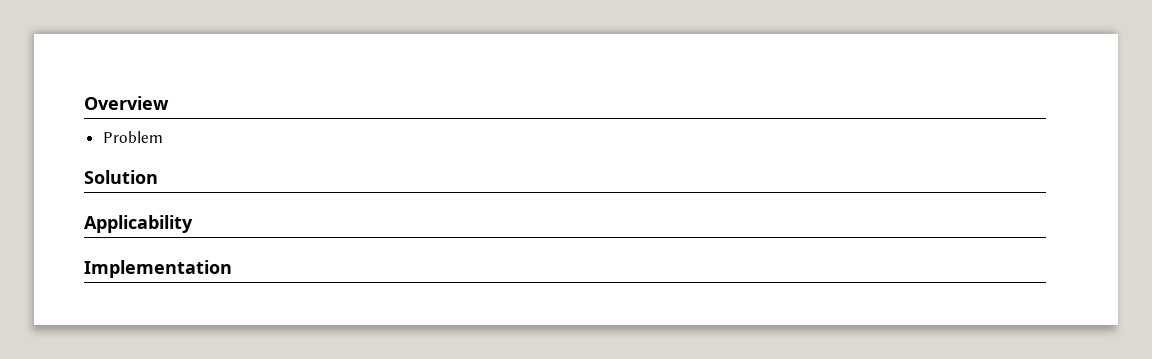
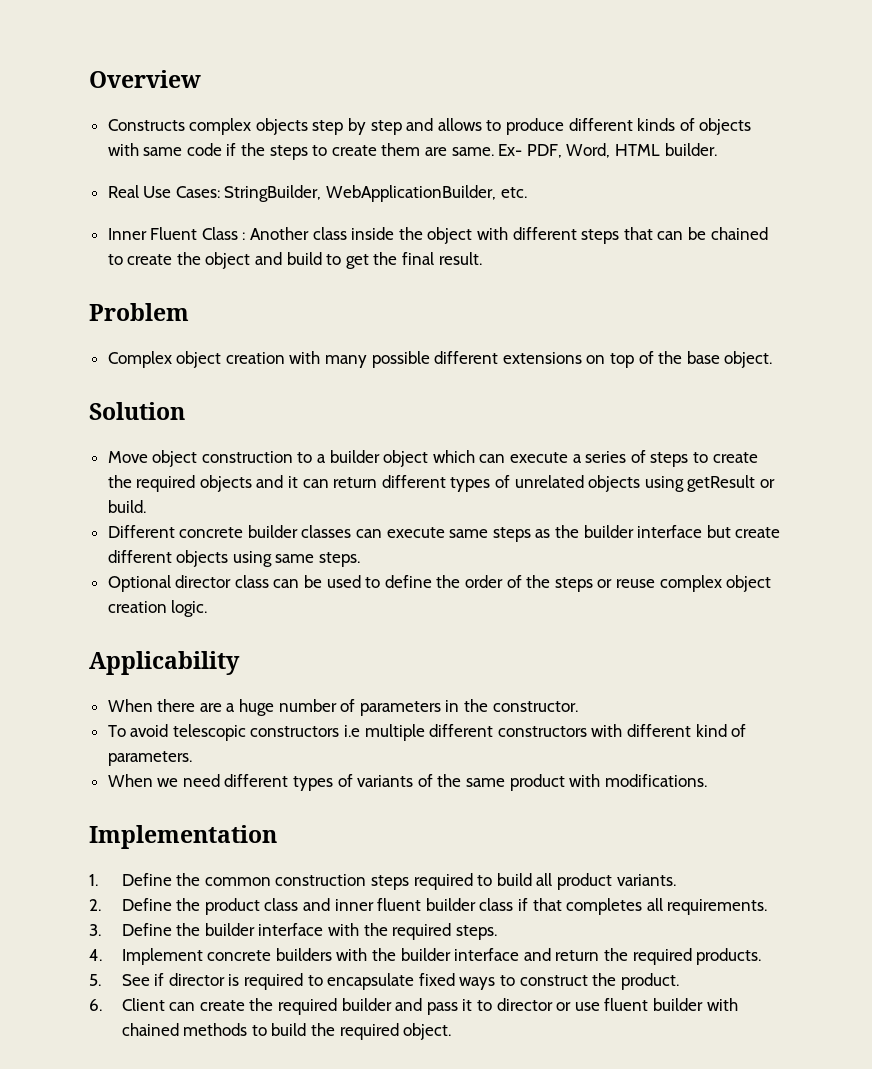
[102,131,163,143] [84,170,158,184] [84,215,193,233] [84,260,232,278] Problem // Solution // Applicability // Implementation -> [107,118,752,135] [107,143,717,160] [107,185,527,202] [107,227,768,244] [107,252,482,269] [89,303,189,321] [107,351,773,368] [89,402,185,420] [107,450,758,467] [107,475,775,492] [107,500,146,513] [107,525,781,542] [107,550,361,567] [107,575,772,592] [107,600,208,617] [89,651,240,675] [107,699,578,716] [107,724,747,741] [107,751,192,766] [107,774,707,791] [89,825,277,849] [89,873,676,890] [89,898,768,915] [89,923,497,940] [89,948,762,965] [89,973,679,990] [89,998,738,1015] [121,1023,452,1040] Constructs complex objects step by step and allows to produce different kinds of objects with same code if the steps to create them are same. Ex- PDF, Word, HTML builder. // Real Use Cases: StringBuilder, WebApplicationBuilder, etc. // Inner Fluent Class : Another class inside the object with different steps that can be chained to create the object and build to get the final result. // Problem // Complex object creation with many possible different extensions on top of the base object. // Solution // Move object construction to a builder object which can execute a series of steps to create the required objects and it can return different types of unrelated objects using getResult or build. // Different concrete builder classes can execute same steps as the builder interface but create different objects using same steps. // Optional director class can be used to define the order of the steps or reuse complex object creation logic. // Applicability // When there are a huge number of parameters in the constructor. // To avoid telescopic constructors i.e multiple different constructors with different kind of parameters. // When we need different types of variants of the same product with modifications. // Implementation // 1. Define the common construction steps required to build all product variants. // 2. Define the product class and inner fluent builder class if that completes all requirements. // 3. Define the builder interface with the required steps. // 4. Implement concrete builders with the builder interface and return the required products. // 5. See if director is required to encapsulate fixed ways to construct the product. // 6. Client can create the required builder and pass it to director or use fluent builder with chained methods to build the required object.

